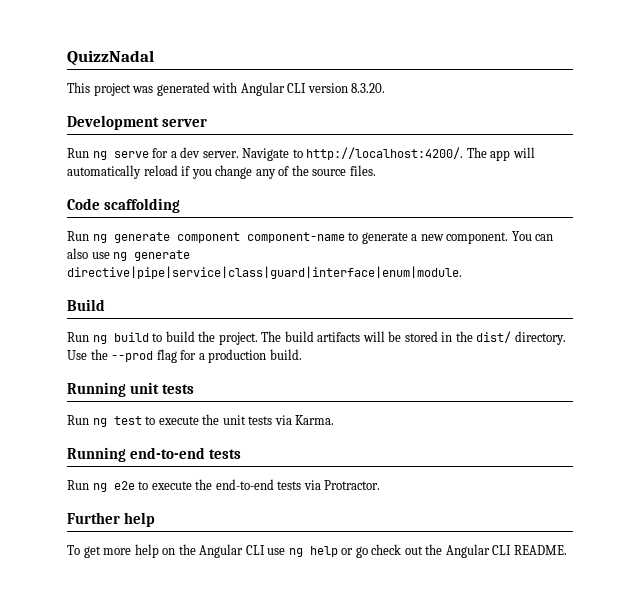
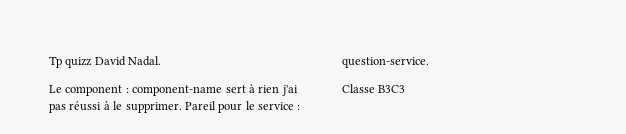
[67,50,154,66] [67,82,386,96] [67,115,208,130] [67,147,535,161] [67,165,376,179] [67,198,181,213] [67,231,554,244] [67,248,191,261] [67,266,462,279] [67,299,105,311] [67,331,566,345] [67,349,302,363] [67,382,195,397] [67,414,335,427] [67,447,242,462] [67,479,381,492] [67,512,156,527] [67,544,567,558] QuizzNadal // This project was generated with Angular CLI version 8.3.20. // Development server // Run ng serve for a dev server. Navigate to http://localhost:4200/. The app will automatically reload if you change any of the source files. // Code scaffolding // Run ng generate component component-name to generate a new component. You can also use ng generate directive|pipe|service|class|guard|interface|enum|module. // Build // Run ng build to build the project. The build artifacts will be stored in the dist/ directory. Use the --prod flag for a production build. // Running unit tests // Run ng test to execute the unit tests via Karma. // Running end-to-end tests // Run ng e2e to execute the end-to-end tests via Protractor. // Further help // To get more help on the Angular CLI use ng help or go check out the Angular CLI README. -> [49,56,162,68] [49,84,298,96] [49,101,301,113] [342,57,429,68] [342,84,406,93] Tp quizz David Nadal. // Le component : component-name sert à rien j'ai pas réussi à le supprimer. Pareil pour le service : question-service. // Classe B3C3

